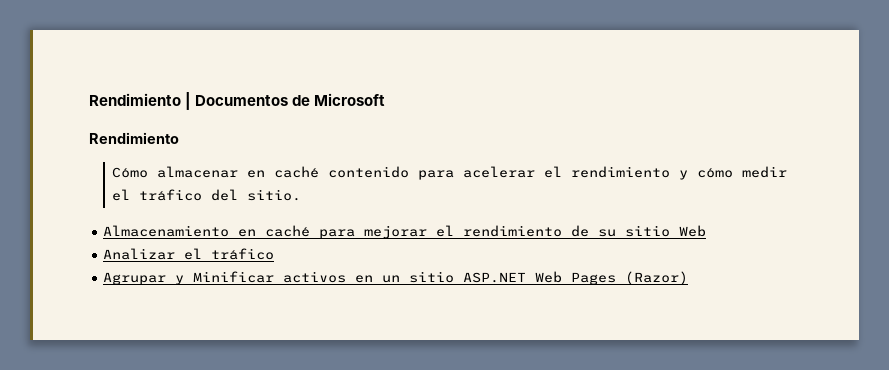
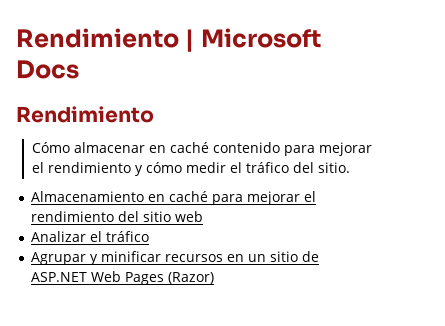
[195,95,311,106] Documentos de -> (195, 40) none
(386, 99) none -> [16,60,79,79] Docs
[463,166,536,178] acelerar -> [318,142,372,156] mejorar
[571,225,707,237] de su sitio Web -> [117,211,203,222] del sitio web
[193,271,347,283] Minificar activos -> [100,251,223,262] minificar recursos
(455, 277) none -> [301,251,319,262] de

